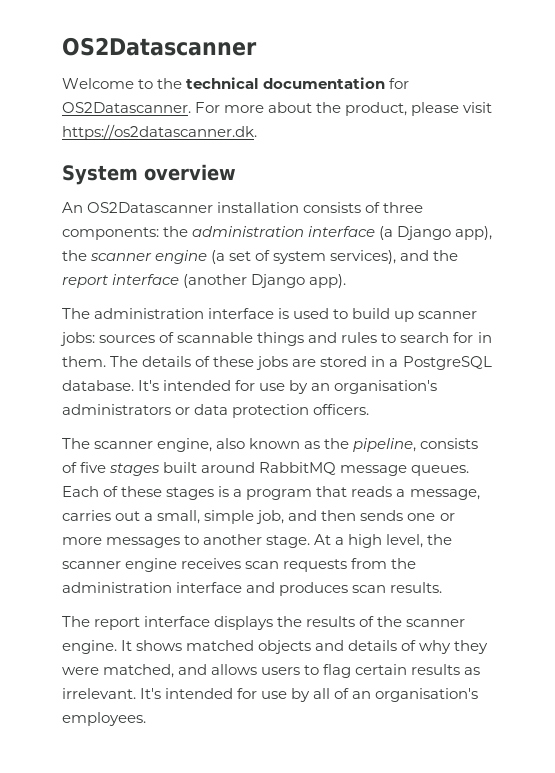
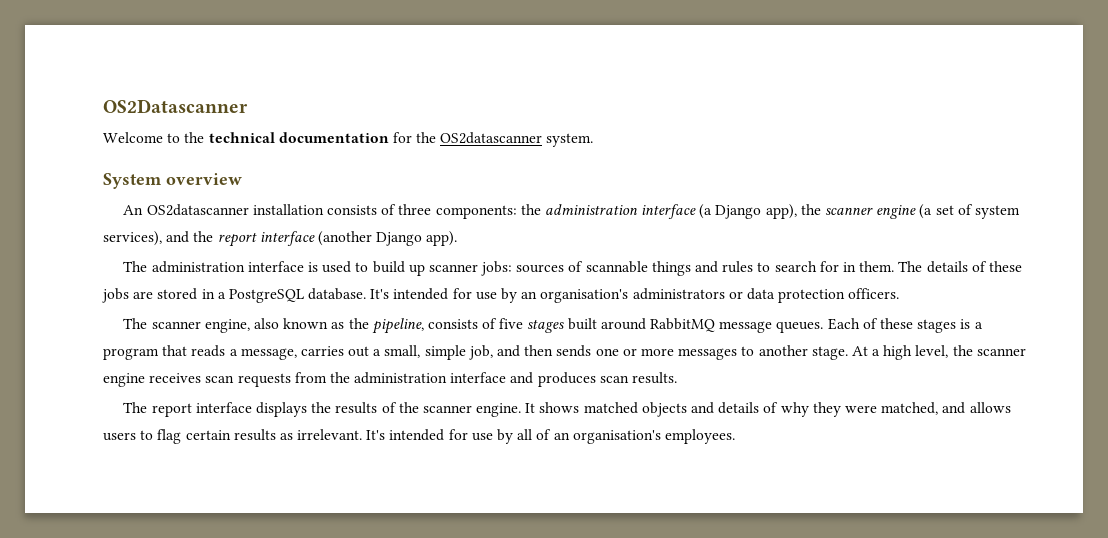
[62,102,493,116] [62,124,257,140] OS2Datascanner. For more about the product, please visit https://os2datascanner.dk. -> [416,132,594,147] the OS2datascanner system.
[87,202,214,213] OS2Datascanner -> [146,204,249,216] OS2datascanner

